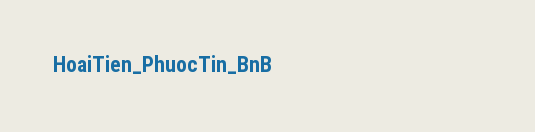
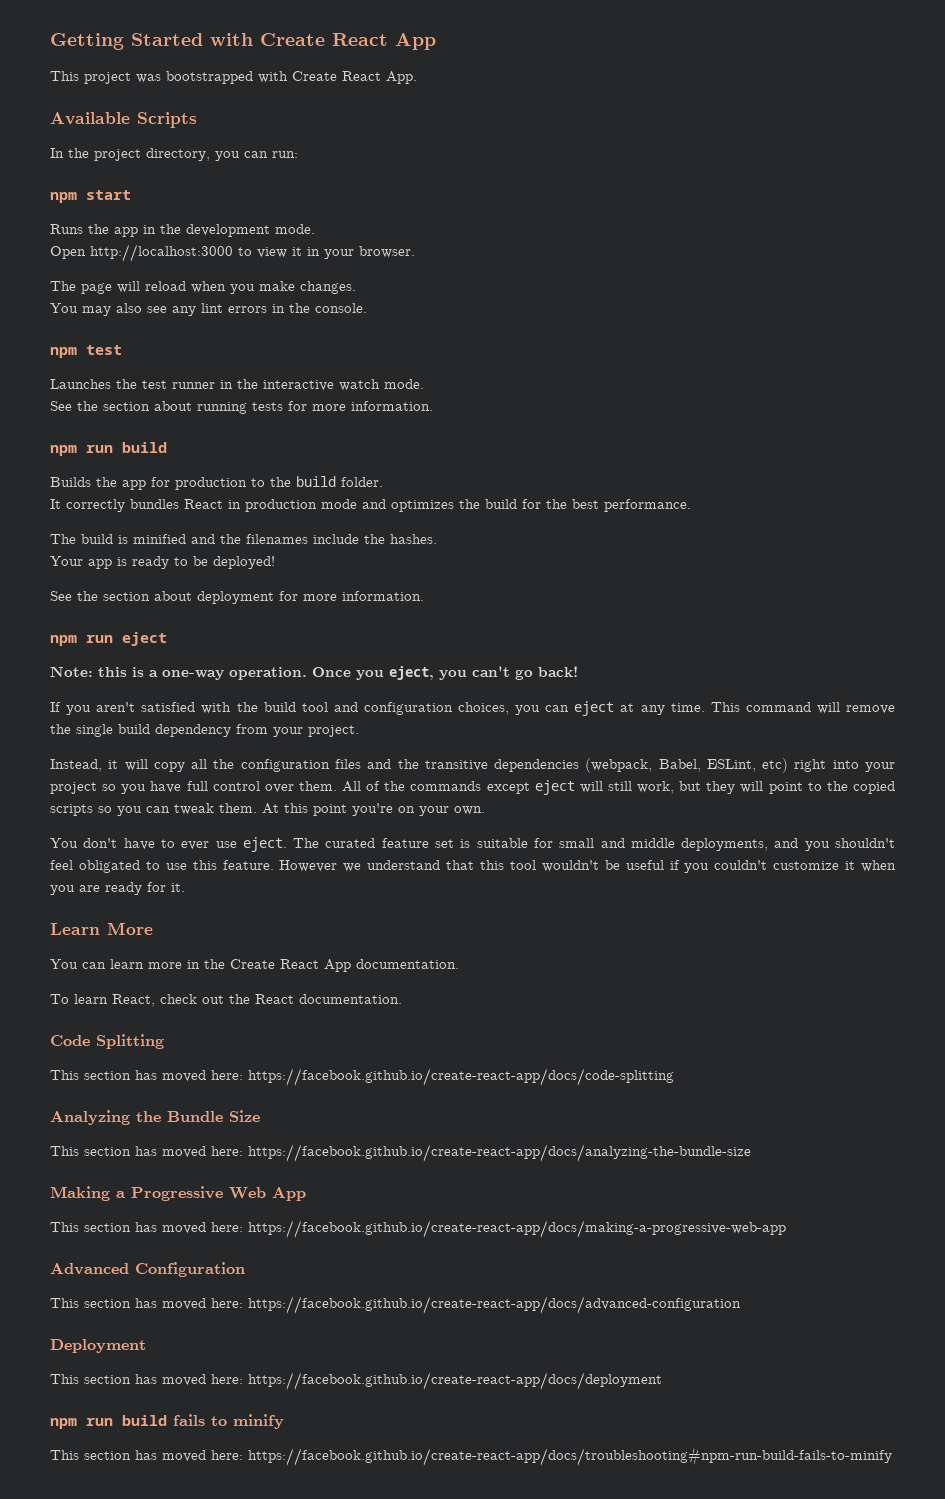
[53,55,272,74] HoaiTien_PhuocTin_BnB -> [50,33,436,50] [50,71,417,84] [50,112,197,128] [50,148,298,161] [50,190,131,203] [50,224,315,237] [50,244,415,262] [50,281,356,294] [50,303,367,316] [50,345,122,358] [50,379,424,391] [50,401,433,414] [50,442,167,456] [50,476,383,490] [50,499,691,512] [50,534,437,544] [50,556,275,569] [50,591,424,604] [50,632,167,646] [50,666,578,680] [50,701,896,716] [50,724,359,737] [50,758,896,773] [50,780,896,795] [50,803,485,816] [50,837,895,852] [50,860,896,873] [50,882,185,895] [50,922,153,935] [50,959,459,972] [50,994,402,1007] [50,1034,164,1049] [50,1068,674,1086] [50,1110,260,1125] [50,1144,751,1162] [50,1186,306,1201] [50,1220,786,1238] [50,1262,245,1277] [50,1296,741,1314] [50,1339,146,1353] [50,1372,662,1390] [50,1414,284,1429] [50,1447,892,1466] Getting Started with Create React App // This project was bootstrapped with Create React App. // Available Scripts // In the project directory, you can run: // npm start // Runs the app in the development mode. // Open http://localhost:3000 to view it in your browser. // The page will reload when you make changes. // You may also see any lint errors in the console. // npm test // Launches the test runner in the interactive watch mode. // See the section about running tests for more information. // npm run build // Builds the app for production to the build folder. // It correctly bundles React in production mode and optimizes the build for the best performance. // The build is minified and the filenames include the hashes. // Your app is ready to be deployed! // See the section about deployment for more information. // npm run eject // Note: this is a one-way operation. Once you eject, you can't go back! // If you aren't satisfied with the build tool and configuration choices, you can eject at any time. This command will remove the single build dependency from your project. // Instead, it will copy all the configuration files and the transitive dependencies (webpack, Babel, ESLint, etc) right into your project so you have full control over them. All of the commands except eject will still work, but they will point to the copied scripts so you can tweak them. At this point you're on your own. // You don't have to ever use eject. The curated feature set is suitable for small and middle deployments, and you shouldn't feel obligated to use this feature. However we understand that this tool wouldn't be useful if you couldn't customize it when you are ready for it. // Learn More // You can learn more in the Create React App documentation. // To learn React, check out the React documentation. // Code Splitting // This section has moved here: https://facebook.github.io/create-react-app/docs/code-splitting // Analyzing the Bundle Size // This section has moved here: https://facebook.github.io/create-react-app/docs/analyzing-the-bundle-size // Making a Progressive Web App // This section has moved here: https://facebook.github.io/create-react-app/docs/making-a-progressive-web-app // Advanced Configuration // This section has moved here: https://facebook.github.io/create-react-app/docs/advanced-configuration // Deployment // This section has moved here: https://facebook.github.io/create-react-app/docs/deployment // npm run build fails to minify // This section has moved here: https://facebook.github.io/create-react-app/docs/troubleshooting#npm-run-build-fails-to-minify

